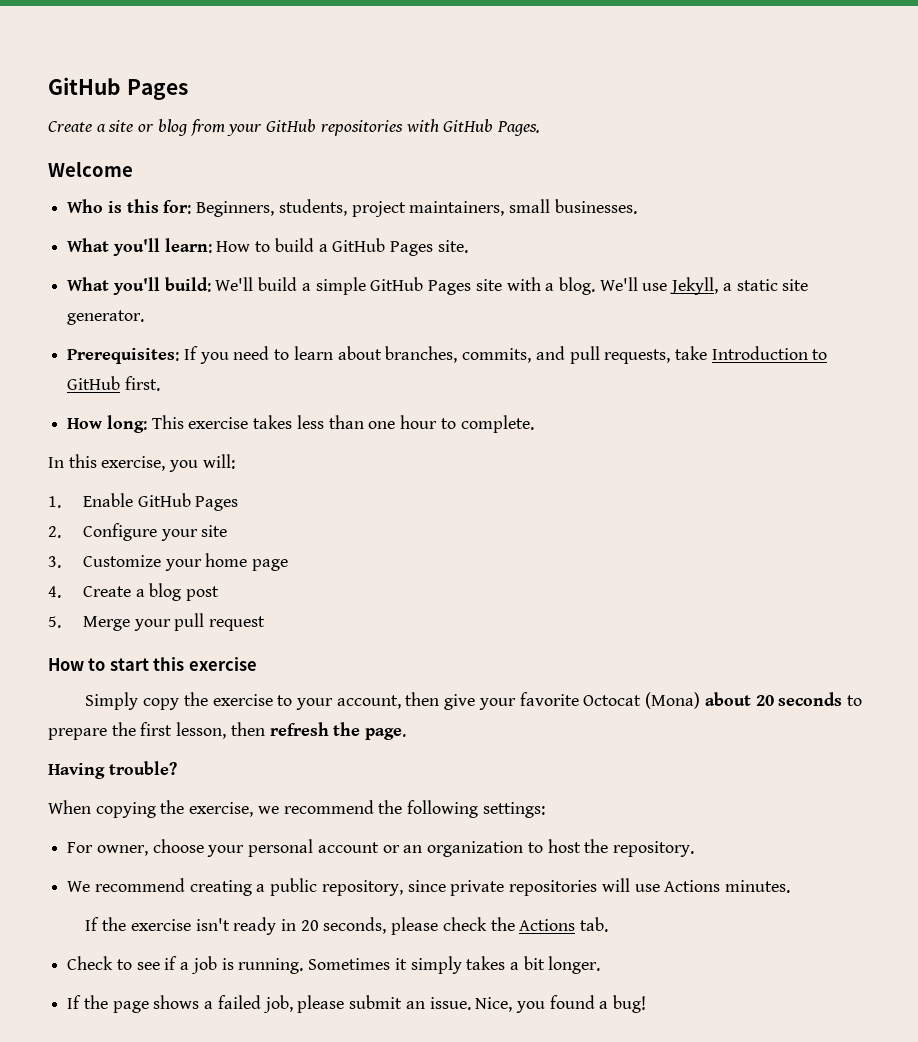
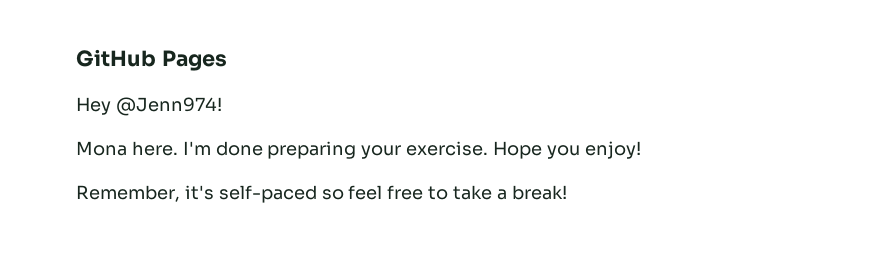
[48,77,188,100] [48,119,540,136] [48,161,133,177] [67,199,637,217] [67,238,468,256] [67,277,809,295] [67,310,145,325] [67,346,828,364] [67,376,160,391] [67,415,534,433] [48,454,235,472] [48,493,239,511] [48,523,228,541] [48,553,289,571] [48,583,220,601] [48,613,266,631] [48,657,257,671] [85,692,863,710] [48,722,407,740] [48,761,177,779] [48,800,545,818] [67,839,694,857] [67,878,790,896] [85,917,609,935] [67,956,601,974] [67,995,647,1013] GitHub Pages // Create a site or blog from your GitHub repositories with GitHub Pages. // Welcome // Who is this for: Beginners, students, project maintainers, small businesses. // What you'll learn: How to build a GitHub Pages site. // What you'll build: We'll build a simple GitHub Pages site with a blog. We'll use Jekyll, a static site generator. // Prerequisites: If you need to learn about branches, commits, and pull requests, take Introduction to GitHub first. // How long: This exercise takes less than one hour to complete. // In this exercise, you will: // 1. Enable GitHub Pages // 2. Configure your site // 3. Customize your home page // 4. Create a blog post // 5. Merge your pull request // How to start this exercise // Simply copy the exercise to your account, then give your favorite Octocat (Mona) about 20 seconds to prepare the first lesson, then refresh the page. // Having trouble? // When copying the exercise, we recommend the following settings: // For owner, choose your personal account or an organization to host the repository. // We recommend creating a public repository, since private repositories will use Actions minutes. // If the exercise isn't ready in 20 seconds, please check the Actions tab. // Check to see if a job is running. Sometimes it simply takes a bit longer. // If the page shows a failed job, please submit an issue. Nice, you found a bug! -> [76,49,227,71] [76,97,222,116] [76,141,641,159] [76,185,567,203] GitHub Pages // Hey @Jenn974! // Mona here. I'm done preparing your exercise. Hope you enjoy! // Remember, it's self-paced so feel free to take a break!

